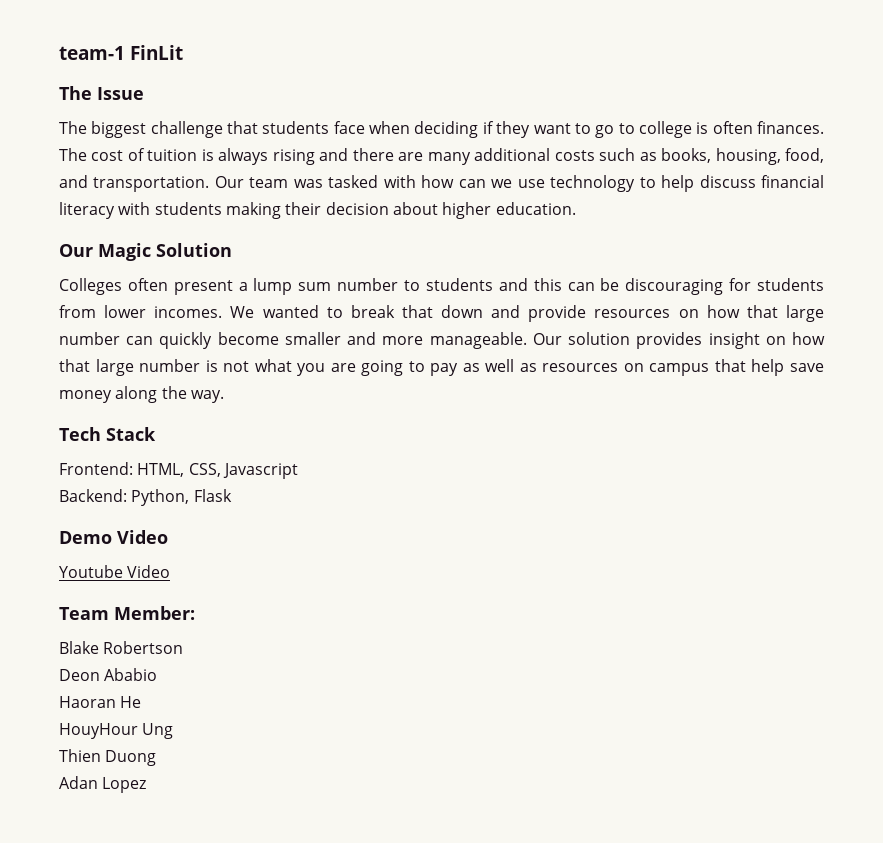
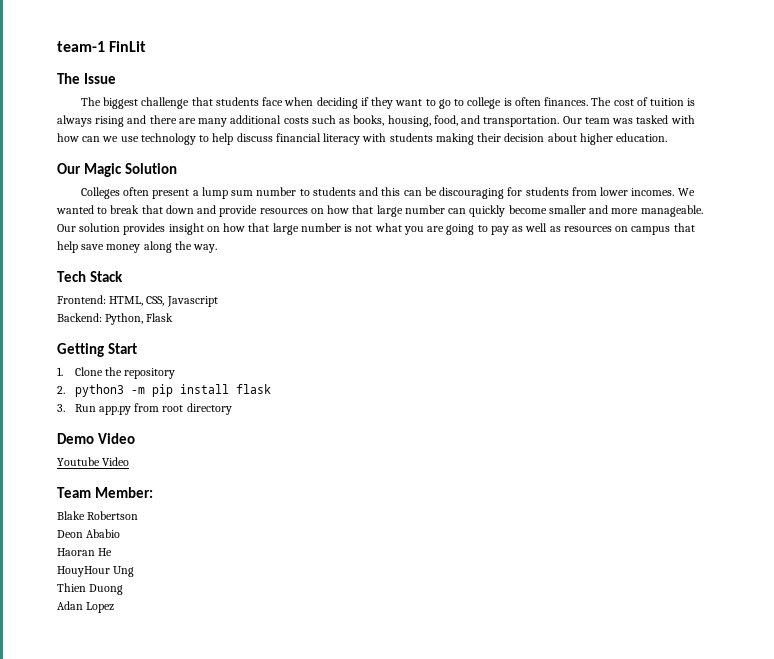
(232, 495) none -> [57,343,137,357] [57,367,176,379] [57,384,271,397] [57,403,232,415] // Getting Start // 1. Clone the repository // 2. python3 -m pip install flask // 3. Run app.py from root directory

